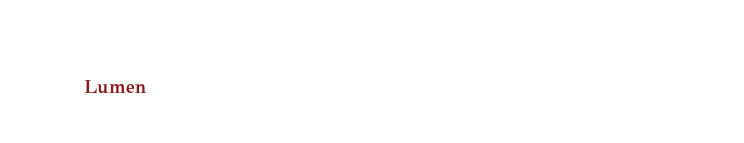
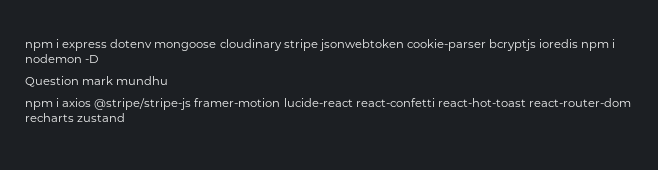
[84,80,146,94] Lumen -> [25,39,616,51] [25,54,100,63] [25,76,169,87] [25,98,631,110] [25,113,126,122] npm i express dotenv mongoose cloudinary stripe jsonwebtoken cookie-parser bcryptjs ioredis npm i nodemon -D // Question mark mundhu // npm i axios @stripe/stripe-js framer-motion lucide-react react-confetti react-hot-toast react-router-dom recharts zustand

